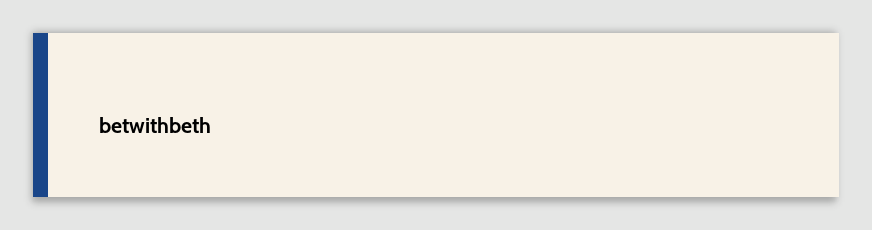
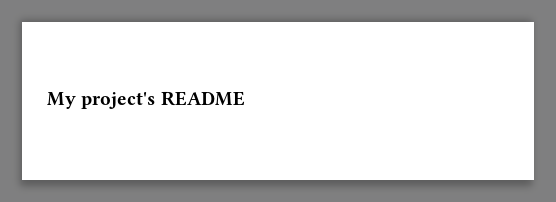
[99,117,211,133] betwithbeth -> [47,91,245,109] My project's README

